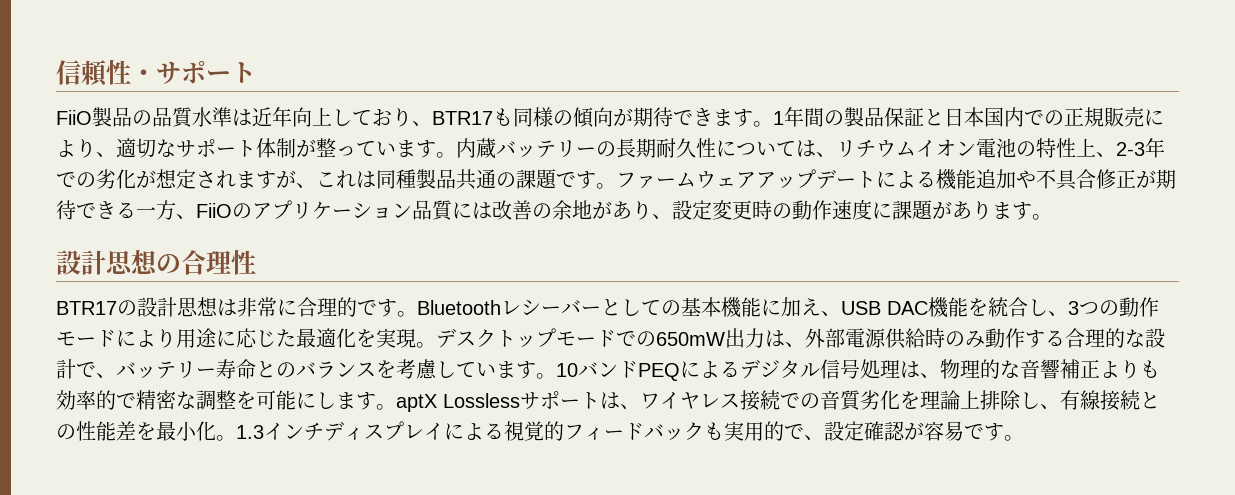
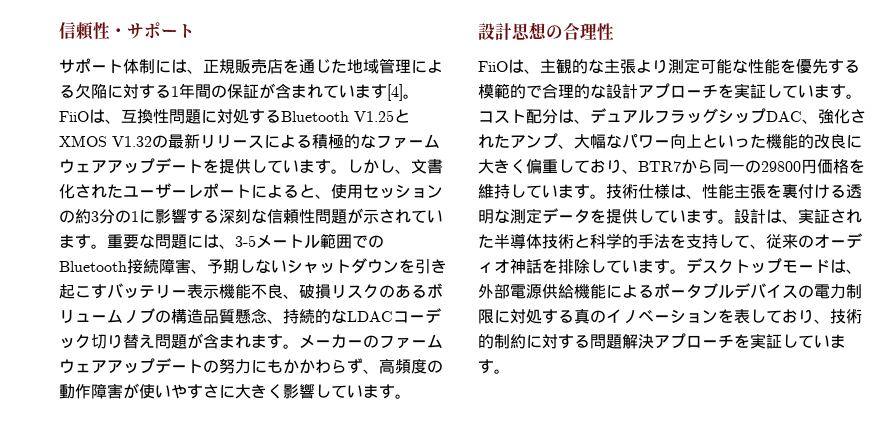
[56,107,1164,128] [56,138,1165,159] [56,169,1176,190] [56,199,992,221] FiiO製品の品質水準は近年向上しており、BTR17も同様の傾向が期待できます。1年間の製品保証と日本国内での正規販売により、適切なサポート体制が整っています。内蔵バッテリーの長期耐久性については、リチウムイオン電池の特性上、2-3年での劣化が想定されますが、これは同種製品共通の課題です。ファームウェアアップデートによる機能追加や不具合修正が期待できる一方、FiiOのアプリケーション品質には改善の余地があり、設定変更時の動作速度に課題があり -> [59,58,443,74] [59,83,419,101] [59,109,410,124] [59,133,440,149] [59,158,443,174] [59,183,443,199] [59,208,443,224] [59,233,384,249] [59,258,447,274] [59,283,443,299] [59,308,441,324] [59,333,443,349] [59,358,443,374] [59,383,363,399] サポート体制には、正規販売店を通じた地域管理による欠陥に対する1年間の保証が含まれています[4]。FiiOは、互換性問題に対処するBluetooth V1.25とXMOS V1.32の最新リリースによる積極的なファームウェアアップデートを提供しています。しかし、文書化されたユーザーレポートによると、使用セッションの約3分の1に影響する深刻な信頼性問題が示されています。重要な問題には、3-5メートル範囲でのBluetooth接続障害、予期しないシャットダウンを引き起こすバッテリー表示機能不良、破損リスクのあるボリュームノブの構造品質懸念、持続的なLDACコーデック切り替え問題が含まれます。メーカーのファームウェアアップデートの努力にもかかわらず、高頻度の動作障害が使いやすさに大きく影響してい
[56,297,1159,318] [56,328,416,348] BTR17の設計思想は非常に合理的です。Bluetoothレシーバーとしての基本機能に加え、USB DAC機能を統合し、3つの動作モードにより用途に応じた最適化を実現 -> [478,58,860,74] [478,83,862,99] [478,108,866,124] [478,133,862,149] [478,159,865,174] [478,183,862,199] [478,208,862,224] [478,233,862,249] [478,258,670,274] FiiOは、主観的な主張より測定可能な性能を優先する模範的で合理的な設計アプローチを実証しています。コスト配分は、デュアルフラッグシップDAC、強化されたアンプ、大幅なパワー向上といった機能的改良に大きく偏重しており、BTR7から同一の29800円価格を維持しています。技術仕様は、性能主張を裏付ける透明な測定データを提供しています。設計は、実証された半導体技術と科学的手法を支持して、従来のオーディオ神話を排除しています
[616,328,765,348] での650mW出力 -> (830, 266) none
[925,328,1165,348] [56,359,1160,381] [56,390,1160,412] [56,421,984,441] 時のみ動作する合理的な設計で、バッテリー寿命とのバランスを考慮しています。10バンドPEQによるデジタル信号処理は、物理的な音響補正よりも効率的で精密な調整を可能にします。aptX Losslessサポートは、ワイヤレス接続での音質劣化を理論上排除し、有線接続との性能差を最小化。1.3インチディスプレイによる視覚的フィードバックも実用的で、設定確認が容易で -> [574,283,862,299] [478,309,862,324] [478,333,846,349] 機能によるポータブルデバイスの電力制限に対処する真のイノベーションを表しており、技術的制約に対する問題解決アプローチを実証していま

